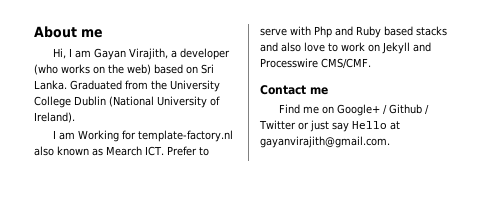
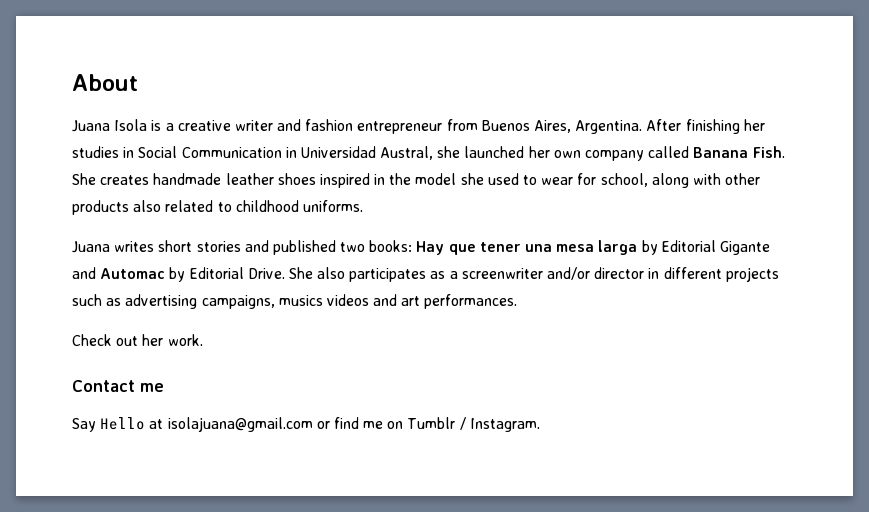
[81,29,103,38] [53,48,231,60] [34,64,214,75] [34,80,220,92] [34,96,220,108] [34,112,75,123] [53,130,234,142] [34,146,209,156] [260,26,447,38] [260,42,431,54] [260,58,371,69] [260,85,328,95] [279,104,430,116] [259,120,400,132] [260,136,390,148] me // Hi, I am Gayan Virajith, a developer (who works on the web) based on Sri Lanka. Graduated from the University College Dublin (National University of Ireland). // I am Working for template-factory.nl also known as Mearch ICT. Prefer to serve with Php and Ruby based stacks and also love to work on Jekyll and Processwire CMS/CMF. // Contact me // Find me on Google+ / Github / Twitter or just say Hello at gayanvirajith@gmail.com. -> [72,119,765,134] [72,146,785,161] [72,173,761,188] [72,200,363,215] [72,240,770,255] [72,267,779,282] [72,294,518,309] [72,334,203,346] [72,380,164,392] [72,417,540,432] // Juana Isola is a creative writer and fashion entrepreneur from Buenos Aires, Argentina. After finishing her studies in Social Communication in Universidad Austral, she launched her own company called Banana Fish. She creates handmade leather shoes inspired in the model she used to wear for school, along with other products also related to childhood uniforms. // Juana writes short stories and published two books: Hay que tener una mesa larga by Editorial Gigante and Automac by Editorial Drive. She also participates as a screenwriter and/or director in different projects such as advertising campaigns, musics videos and art performances. // Check out her work. // Contact me // Say Hello at isolajuana@gmail.com or find me on Tumblr / Instagram.

